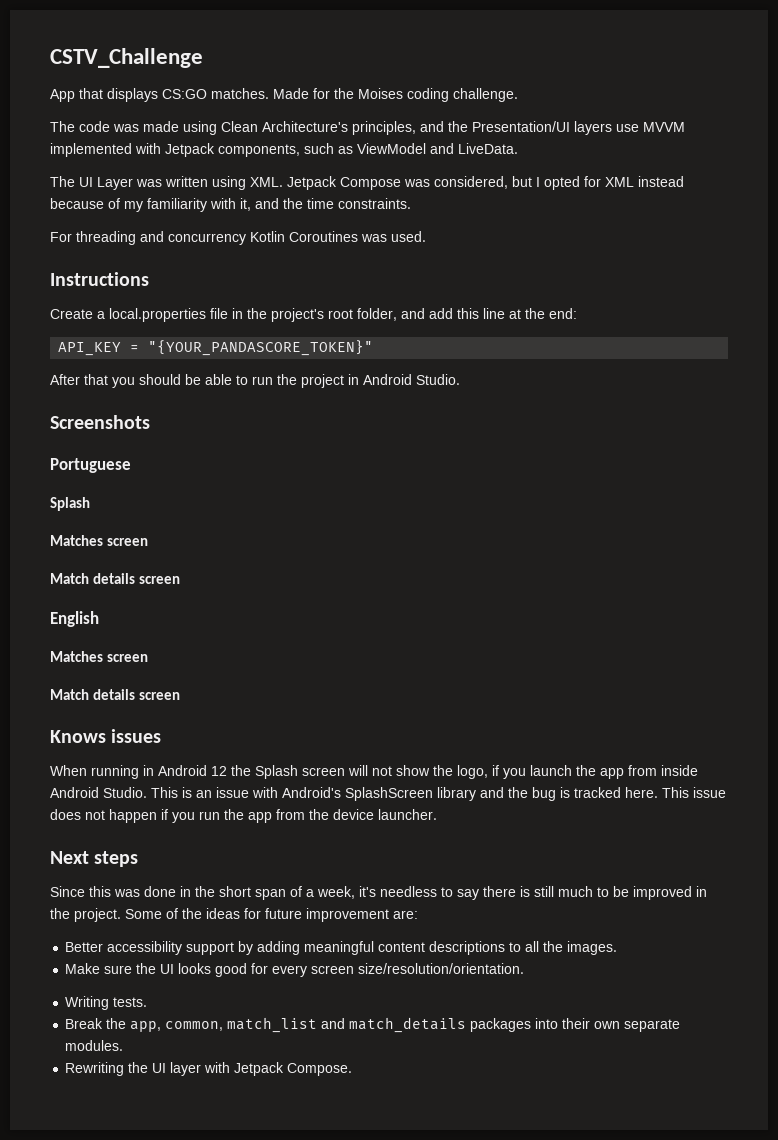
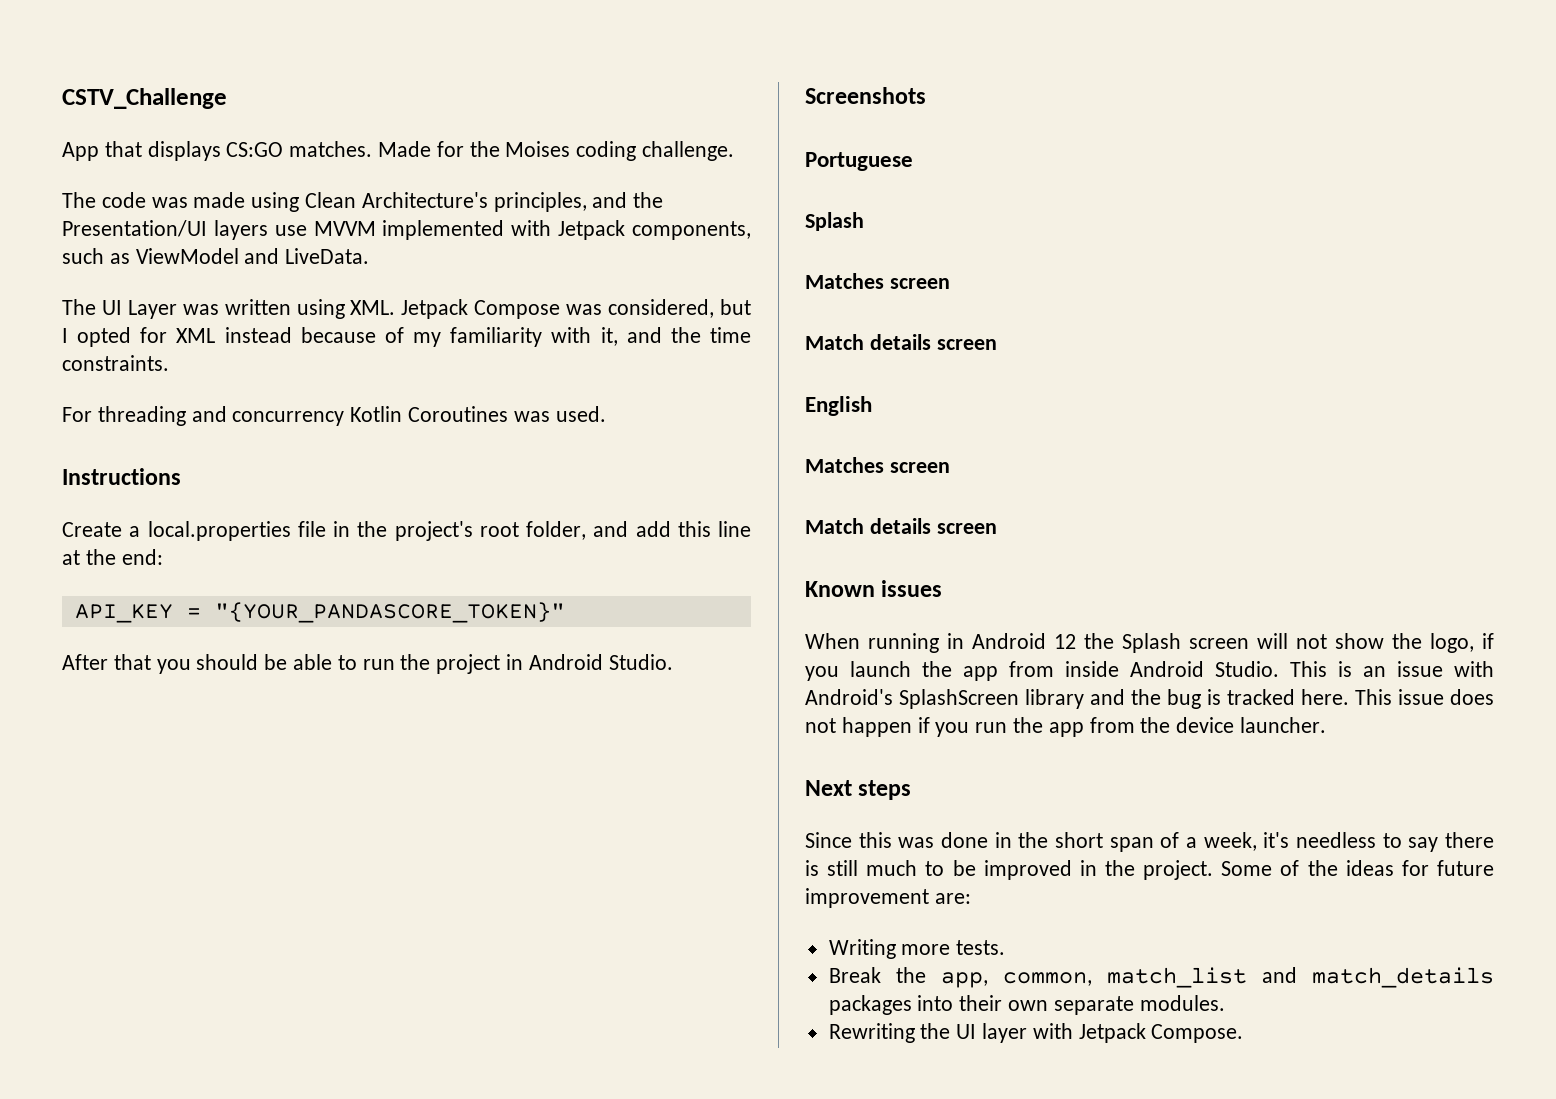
[50,730,106,743] Knows -> [805,581,875,597] Known
[65,941,618,955] [65,963,525,977] // Better accessibility support by adding meaningful content descriptions to all the images. // Make sure the UI looks good for every screen size/resolution/orientation. -> (971, 898) none
(110, 1003) none -> [901,944,951,955] more

